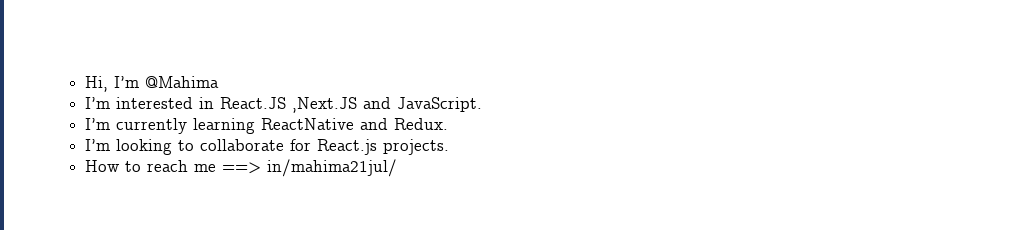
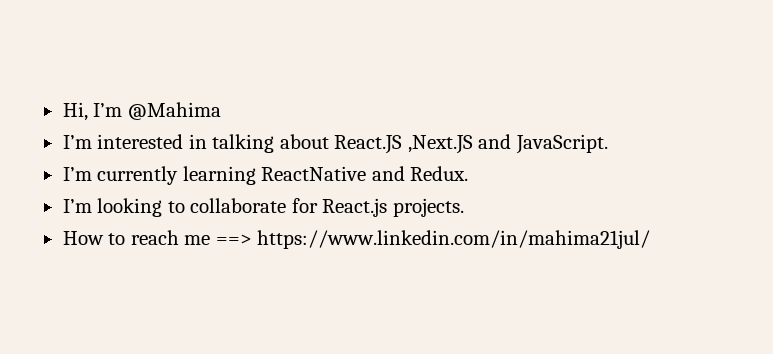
(215, 103) none -> [212,134,329,153] talking about
[267,159,398,177] in/mahima21jul/ -> [257,230,651,249] https://www.linkedin.com/in/mahima21jul/

